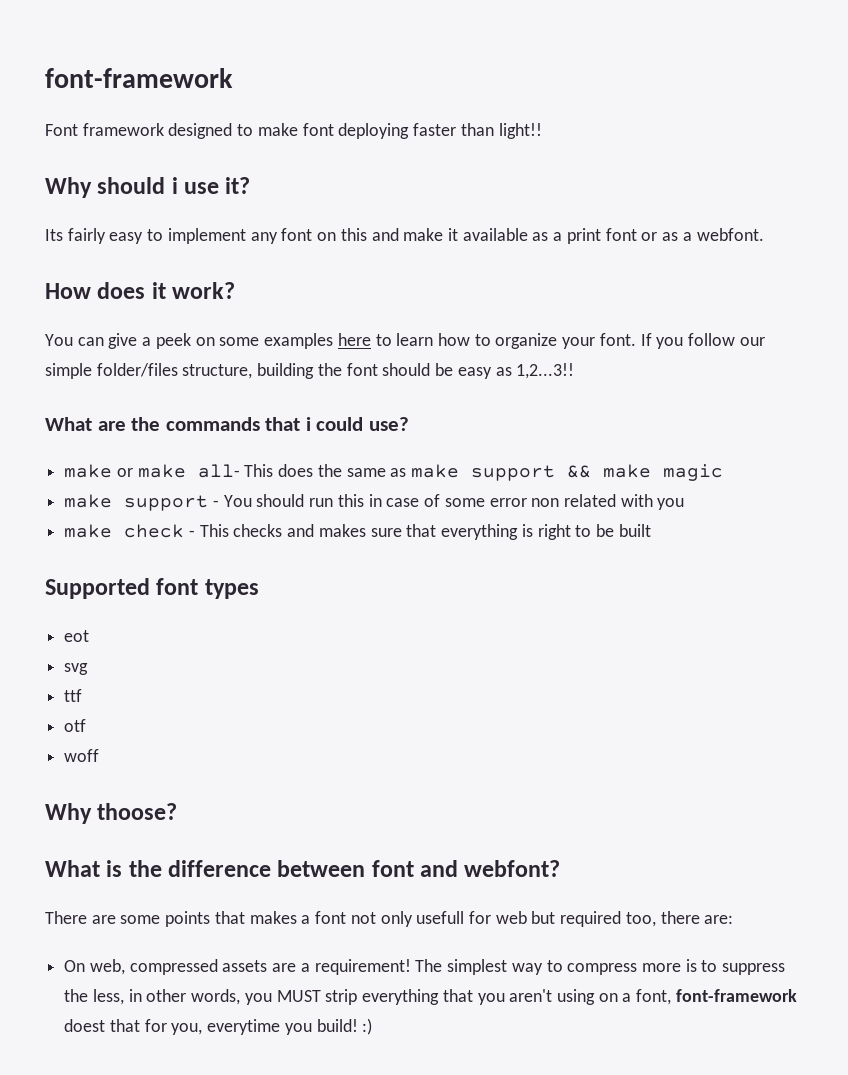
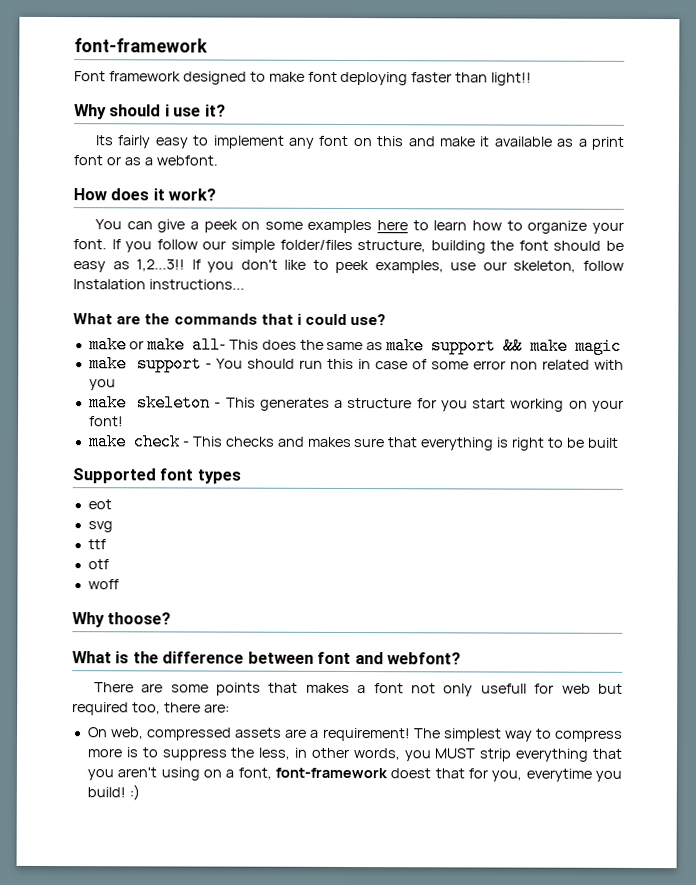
(575, 371) none -> [191,259,624,274] [73,279,245,290] If you don't like to peek examples, use our skeleton, follow Instalation instructions...
(685, 504) none -> [88,394,624,412] [88,416,124,427] // make skeleton - This generates a structure for you start working on your font!

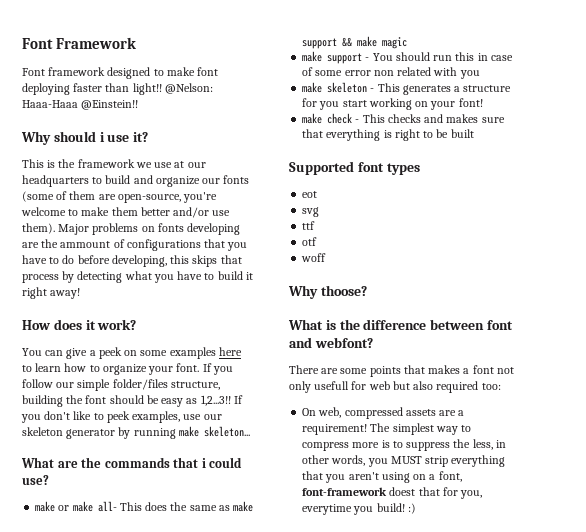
[74,38,208,53] font-framework -> [22,37,137,49] Font Framework
(533, 79) none -> [164,83,213,94] [22,100,139,110] @Nelson: Haaa-Haaa @Einstein!!
[94,135,625,150] [73,155,218,166] Its fairly easy to implement any font on this and make it available as a print font or as a webfont. -> [22,159,206,168] [22,175,250,187] [22,191,218,203] [21,207,231,218] [22,223,241,235] [22,239,248,251] [22,255,242,267] [22,271,253,283] [22,287,81,299] This is the framework we use at our headquarters to build and organize our fonts (some of them are open-source, you're welcome to make them better and/or use them). Major problems on fonts developing are the ammount of configurations that you have to do before developing, this skips that process by detecting what you have to build it right away!
[513,260,624,273] [73,279,245,290] skeleton, follow Instalation instructions... -> [22,426,250,439] skeleton generator by running make skeleton...
[72,702,230,716] required too, there are: -> [413,381,501,393] also required too:

